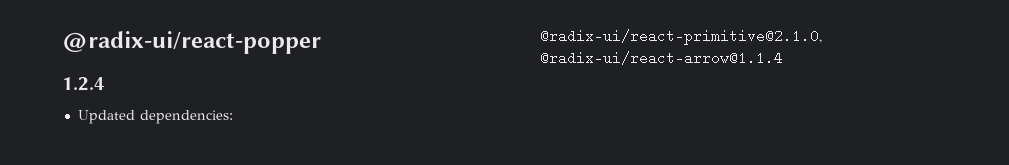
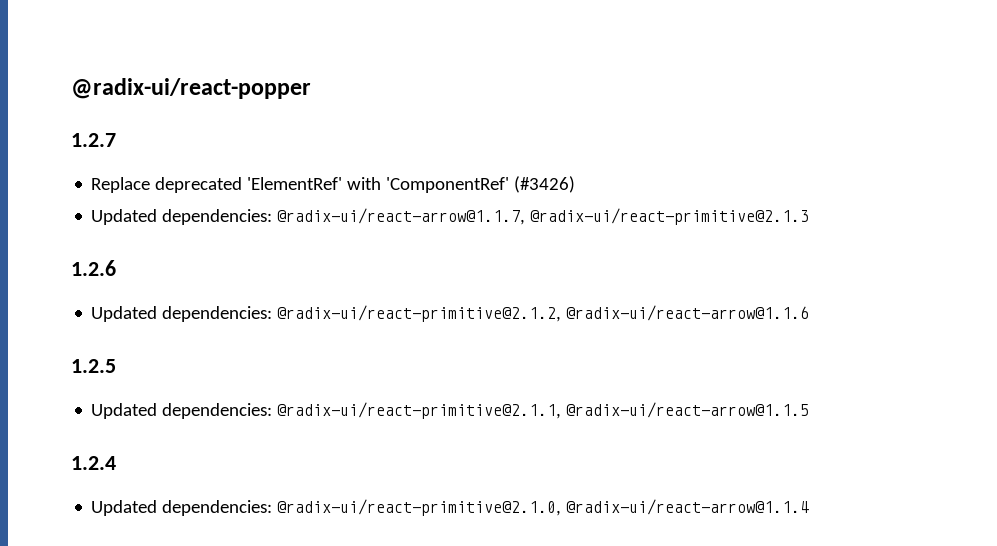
(321, 42) none -> [71,133,116,147] [91,176,576,193] [91,208,810,225] [71,260,116,276] [91,305,810,322] [71,359,116,373] [91,402,810,419] // 1.2.7 // Replace deprecated 'ElementRef' with 'ComponentRef' (#3426) // Updated dependencies: @radix-ui/react-arrow@1.1.7, @radix-ui/react-primitive@2.1.3 // 1.2.6 // Updated dependencies: @radix-ui/react-primitive@2.1.2, @radix-ui/react-arrow@1.1.6 // 1.2.5 // Updated dependencies: @radix-ui/react-primitive@2.1.1, @radix-ui/react-arrow@1.1.5

